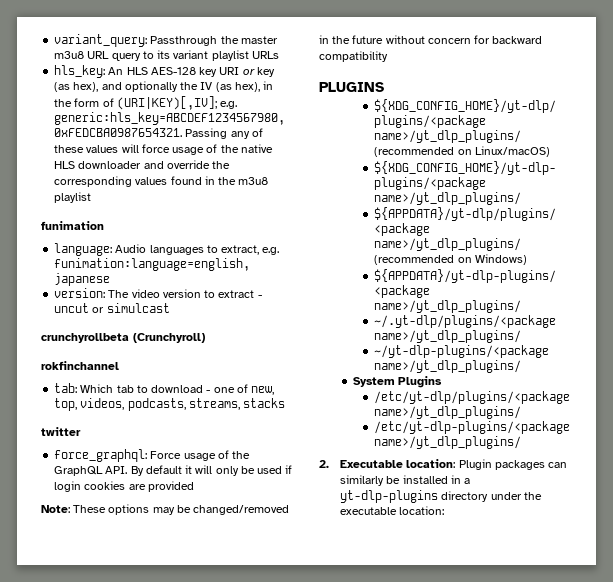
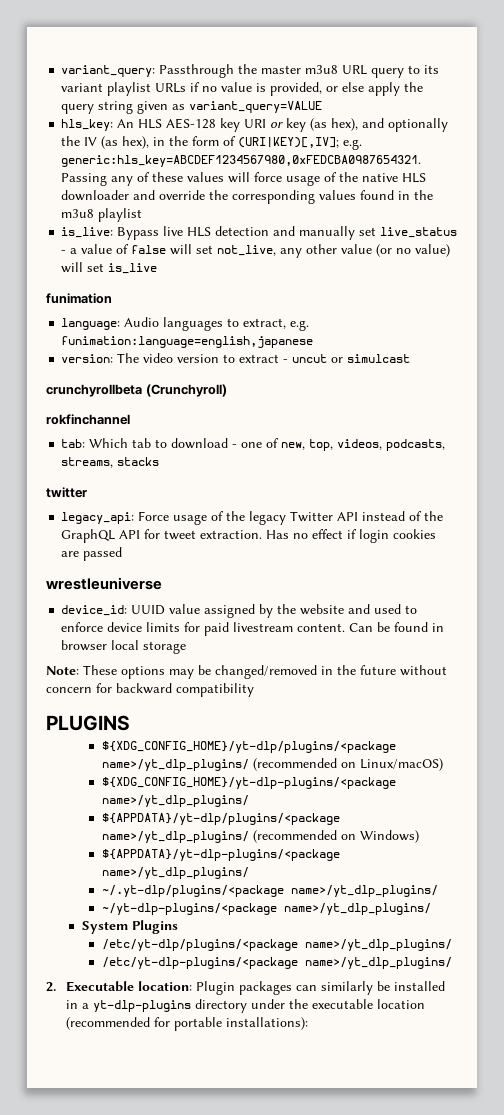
(279, 55) none -> [190,82,424,96] [61,101,323,114] if no value is provided, or else apply the query string given as variant_query=VALUE
(92, 197) none -> [61,226,458,240] [61,244,451,258] [61,262,158,274] // is_live: Bypass live HLS detection and manually set live_status - a value of false will set not_live, any other value (or no value) will set is_live
[54,449,148,462] force_graphql: -> [61,512,135,524] legacy_api:
[54,465,293,476] [54,481,194,492] GraphQL API. By default it will only be used if login cookies are provided -> [249,511,444,525] [61,529,437,543] [61,547,123,561] [46,577,162,590] [61,604,418,618] [61,622,445,636] [61,640,187,654] legacy Twitter API instead of the GraphQL API for tweet extraction. Has no effect if login cookies are passed // wrestleuniverse // device_id: UUID value assigned by the website and used to enforce device limits for paid livestream content. Can be found in browser local storage
[399,506,445,515] location: -> [377,999,426,1009] [66,1017,309,1031] location (recommended for portable installations):

